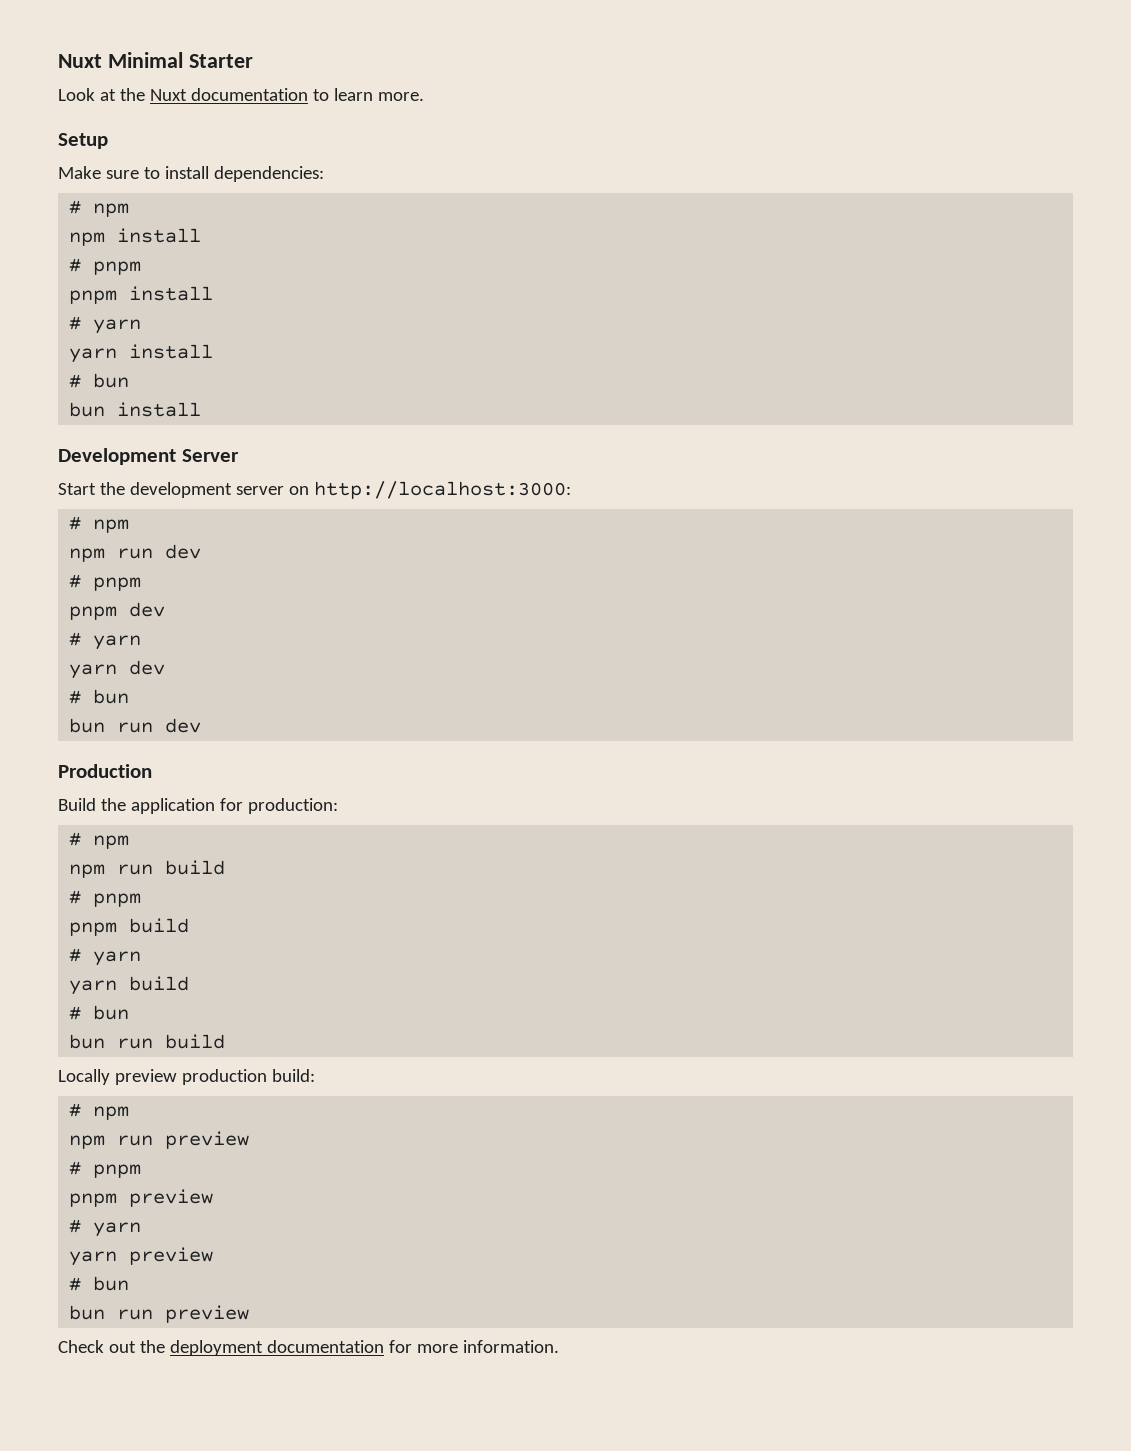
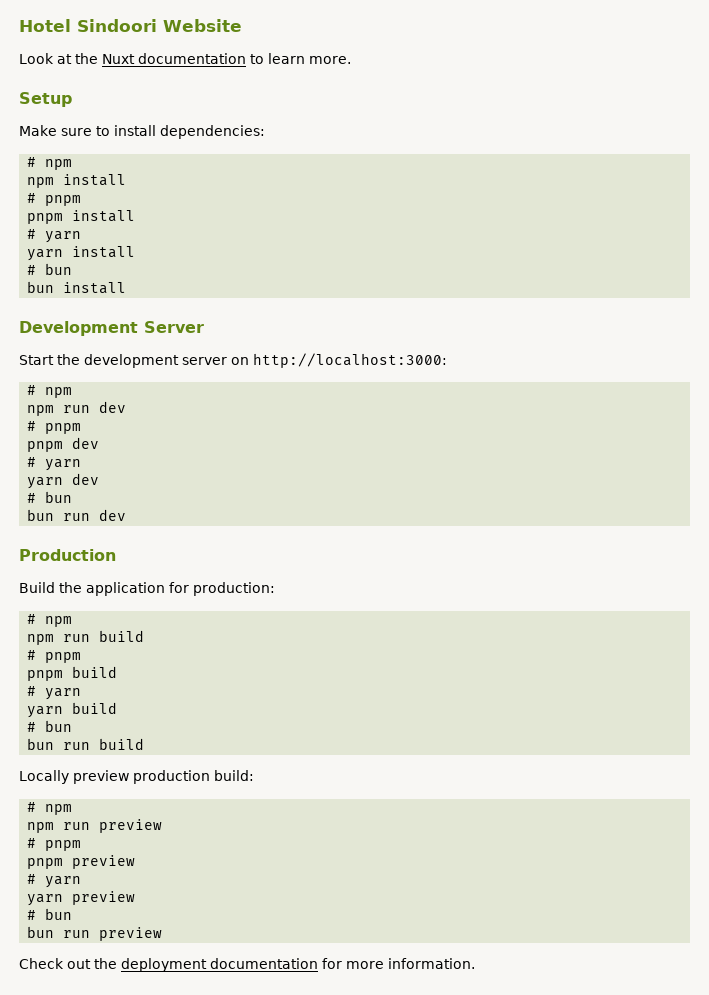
[58,52,253,68] Nuxt Minimal Starter -> [19,19,242,32] Hotel Sindoori Website

